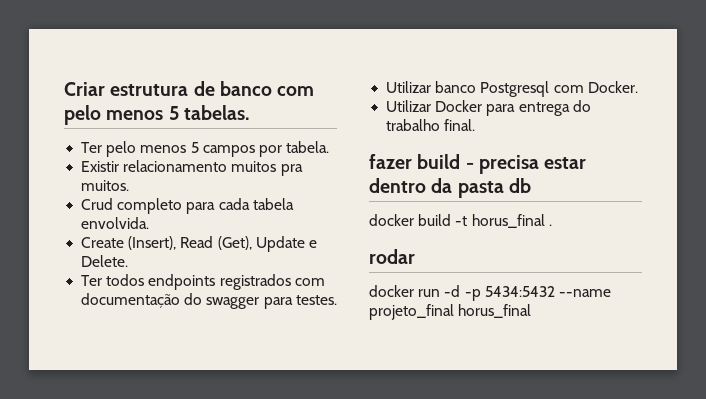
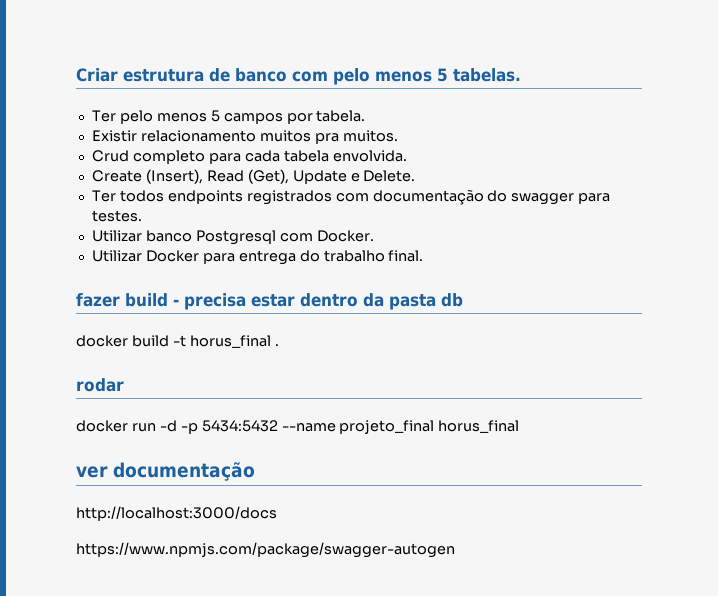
(532, 311) none -> [76,462,255,481] [76,506,277,521] [76,542,455,558] // ver documentação // http://localhost:3000/docs // https://www.npmjs.com/package/swagger-autogen

